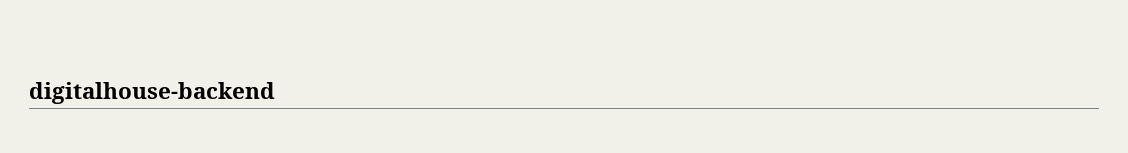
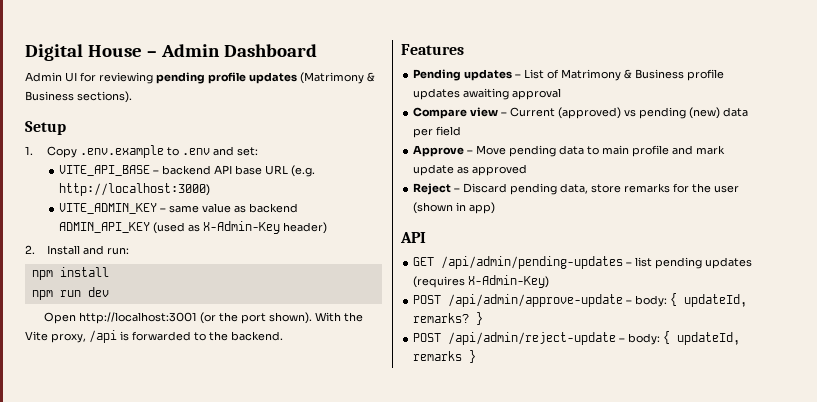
[29,82,275,104] digitalhouse-backend -> [25,44,317,61] [25,72,375,84] [25,91,132,103] [25,121,66,135] [25,145,258,158] [59,165,316,177] [59,183,211,196] [59,203,299,214] [59,221,328,234] [25,245,129,255] [31,267,109,280] [31,287,109,300] [43,312,363,324] [25,330,283,343] [401,44,464,55] [413,69,725,81] [413,88,562,100] [413,107,749,119] [413,126,462,138] [413,145,726,157] [413,164,528,176] [413,183,740,195] [413,202,496,214] [400,232,426,243] [413,256,753,269] [413,275,550,288] [413,293,748,307] [413,312,484,325] [413,331,741,345] [413,350,477,363] Digital House – Admin Dashboard // Admin UI for reviewing pending profile updates (Matrimony & Business sections). // Setup // 1. Copy .env.example to .env and set: // VITE_API_BASE – backend API base URL (e.g. http://localhost:3000) // VITE_ADMIN_KEY – same value as backend ADMIN_API_KEY (used as X-Admin-Key header) // 2. Install and run: // npm install // npm run dev // Open http://localhost:3001 (or the port shown). With the Vite proxy, /api is forwarded to the backend. // Features // Pending updates – List of Matrimony & Business profile updates awaiting approval // Compare view – Current (approved) vs pending (new) data per field // Approve – Move pending data to main profile and mark update as approved // Reject – Discard pending data, store remarks for the user (shown in app) // API // GET /api/admin/pending-updates – list pending updates (requires X-Admin-Key) // POST /api/admin/approve-update – body: { updateId, remarks? } // POST /api/admin/reject-update – body: { updateId, remarks }

